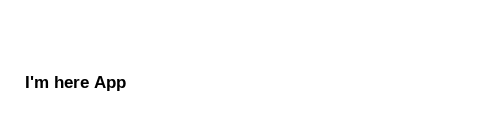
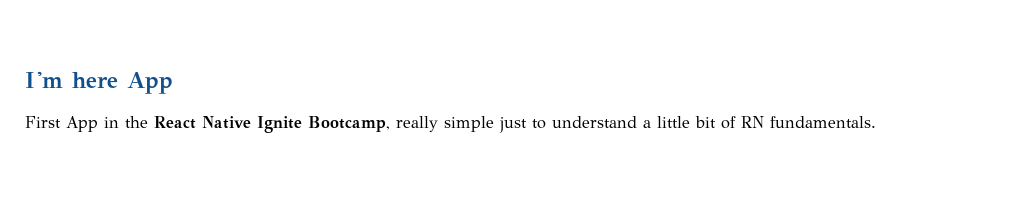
(126, 83) none -> [25,116,876,133] // First App in the React Native Ignite Bootcamp, really simple just to understand a little bit of RN fundamentals.

